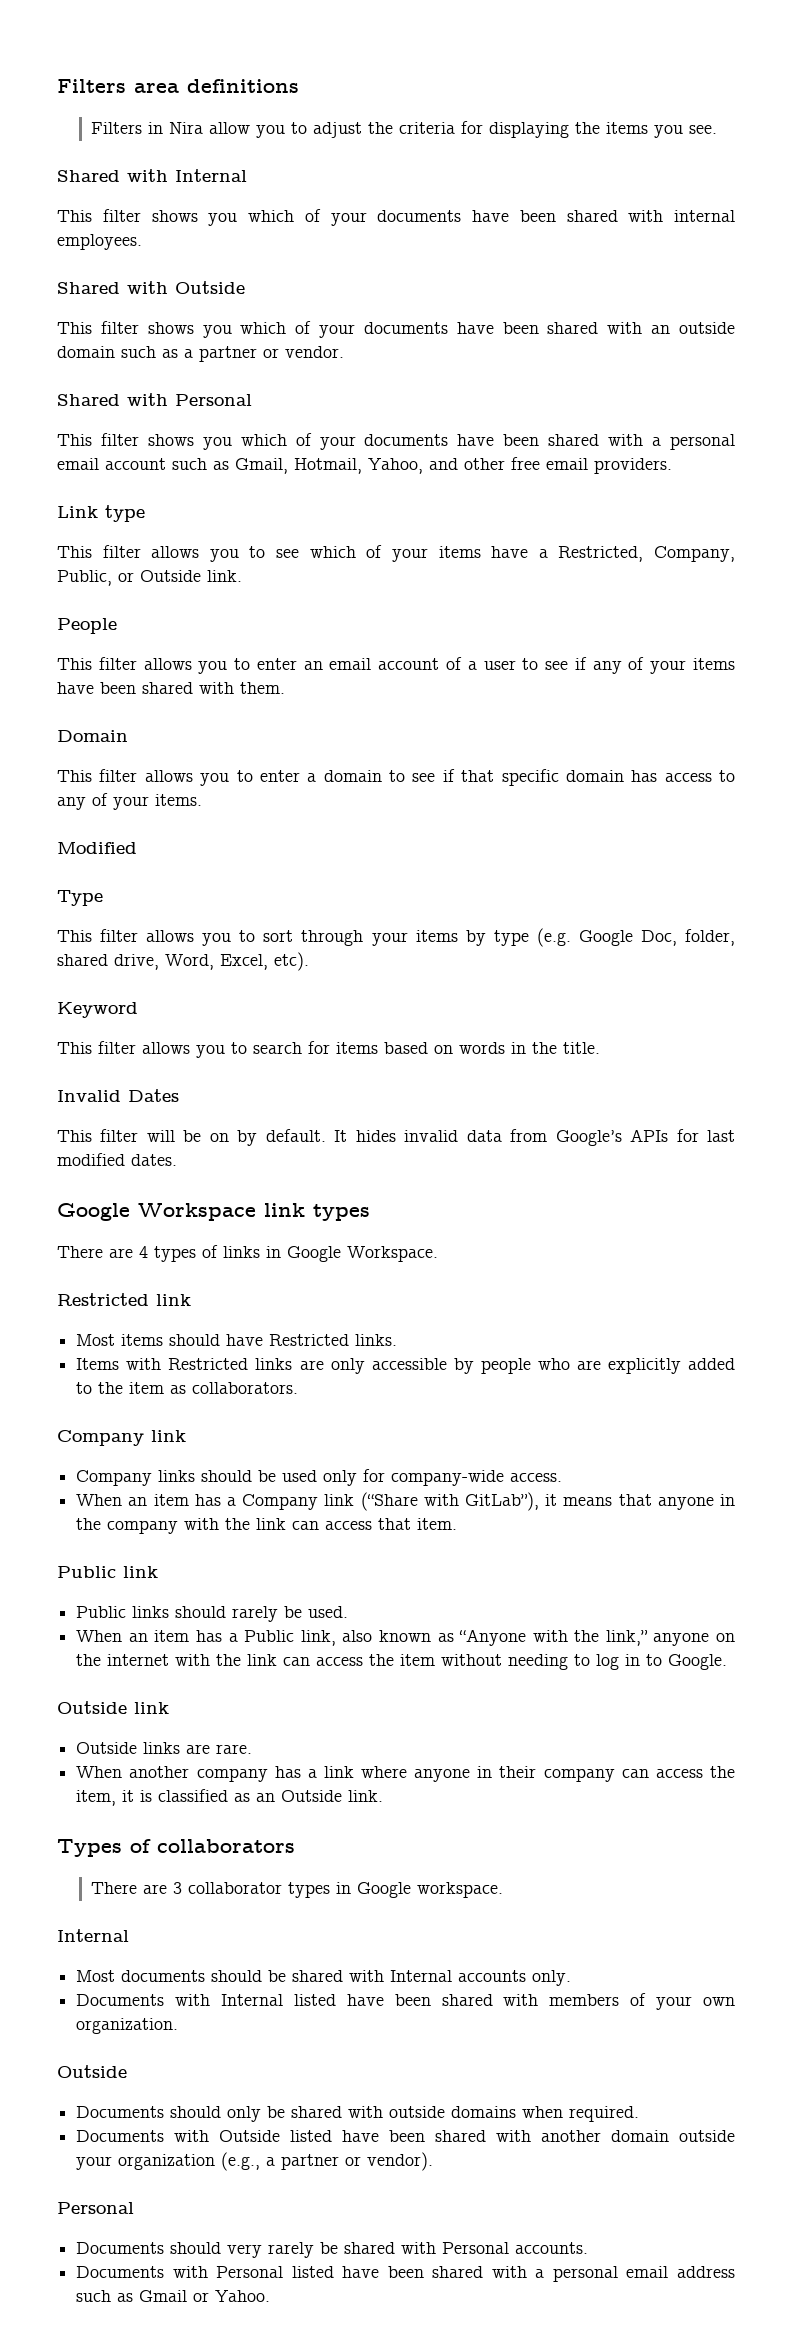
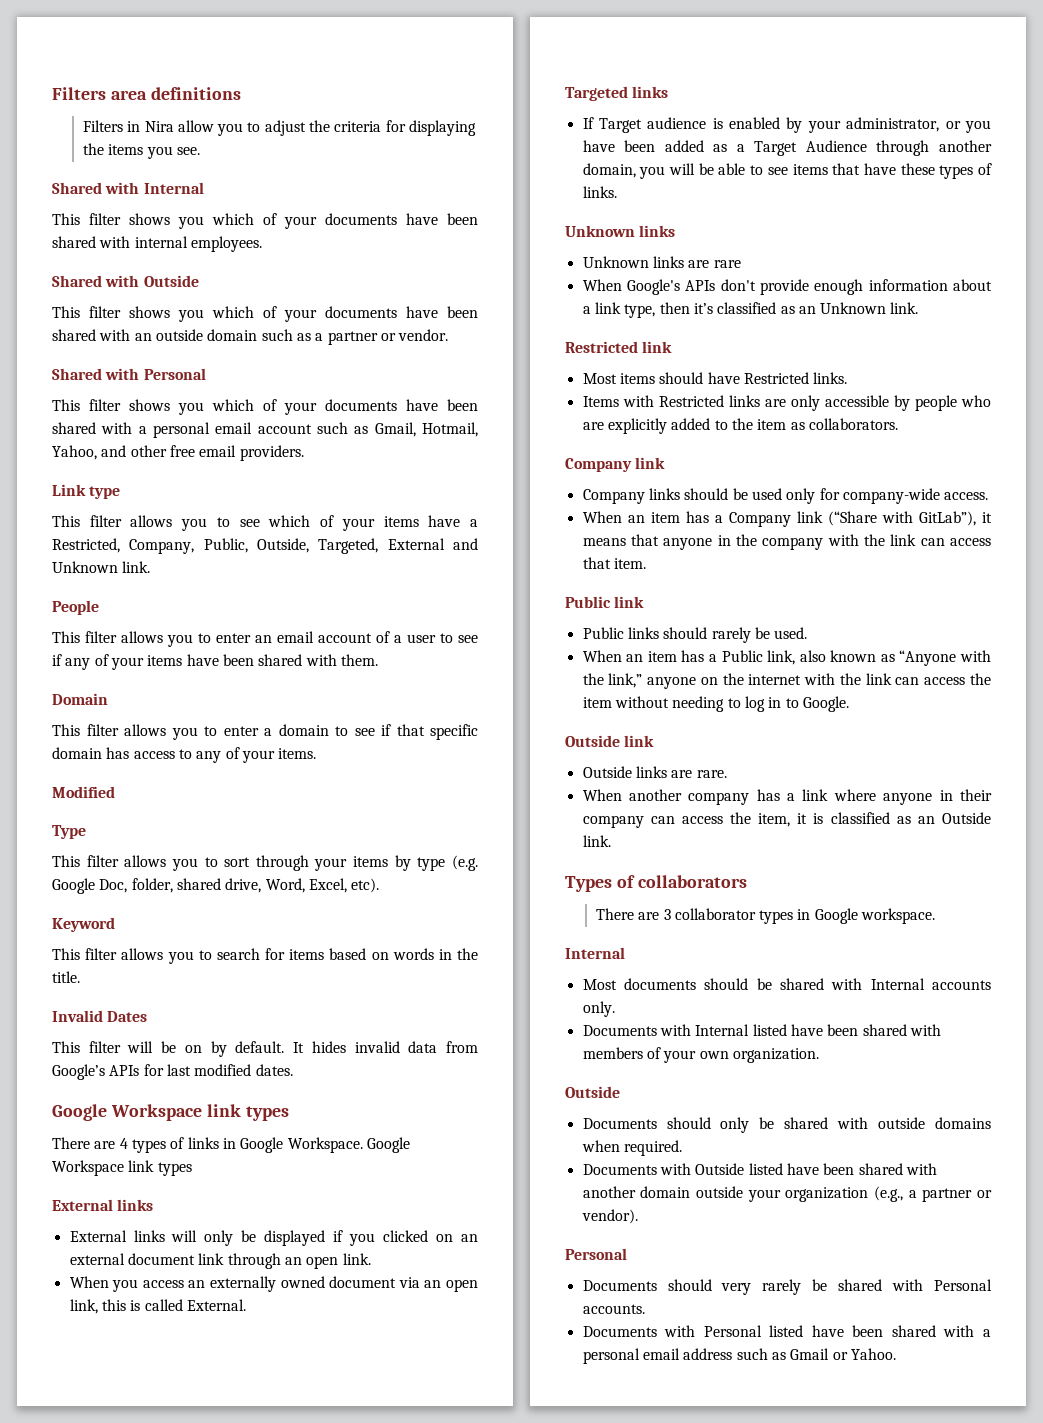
[118,570,201,582] or Outside -> [257,538,478,554] [52,561,118,573] Outside, Targeted, External and Unknown
(438, 1254) none -> [366,1137,410,1153] [52,1160,192,1176] [52,1199,154,1211] [69,1230,478,1246] [69,1253,371,1269] [69,1276,479,1292] [69,1299,246,1314] [565,86,669,101] [582,117,991,133] [582,140,992,156] [582,163,992,179] [582,186,617,198] [565,225,676,237] [582,256,741,268] [582,279,992,295] [582,302,919,318] Google Workspace link types // External links // External links will only be displayed if you clicked on an external document link through an open link. // When you access an externally owned document via an open link, this is called External. // Targeted links // If Target audience is enabled by your administrator, or you have been added as a Target Audience through another domain, you will be able to see items that have these types of links. // Unknown links // Unknown links are rare // When Google's APIs don't provide enough information about a link type, then it’s classified as an Unknown link.

